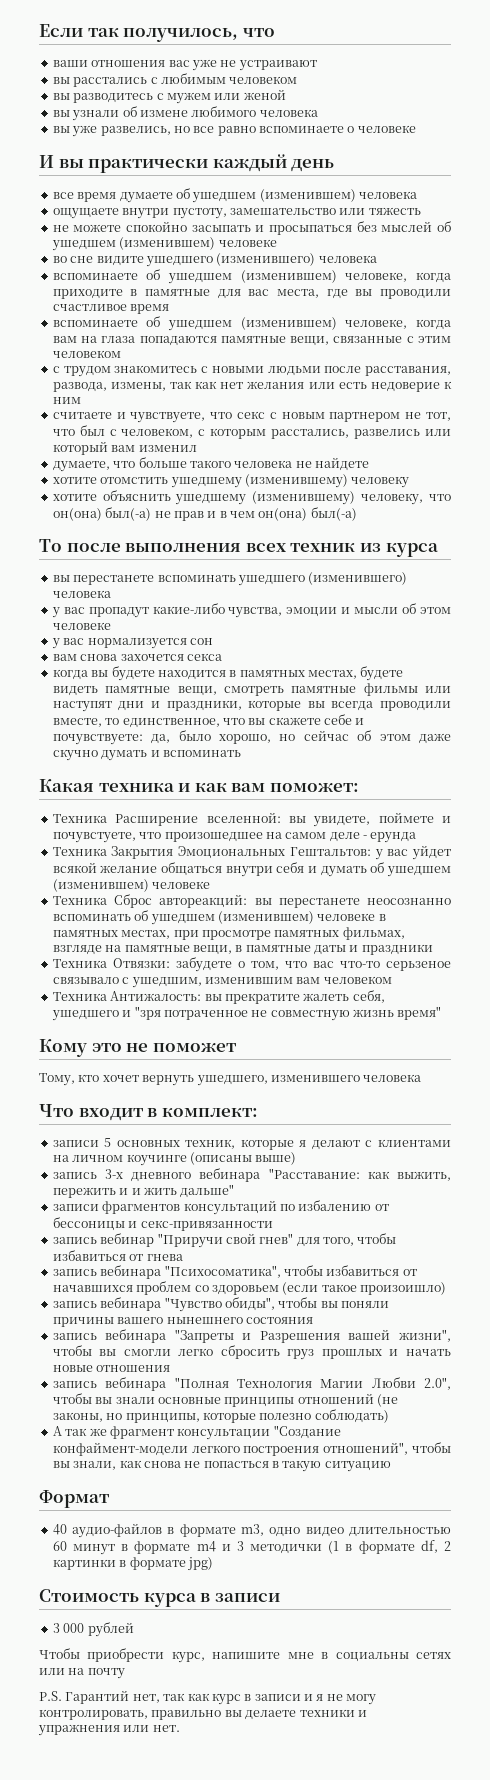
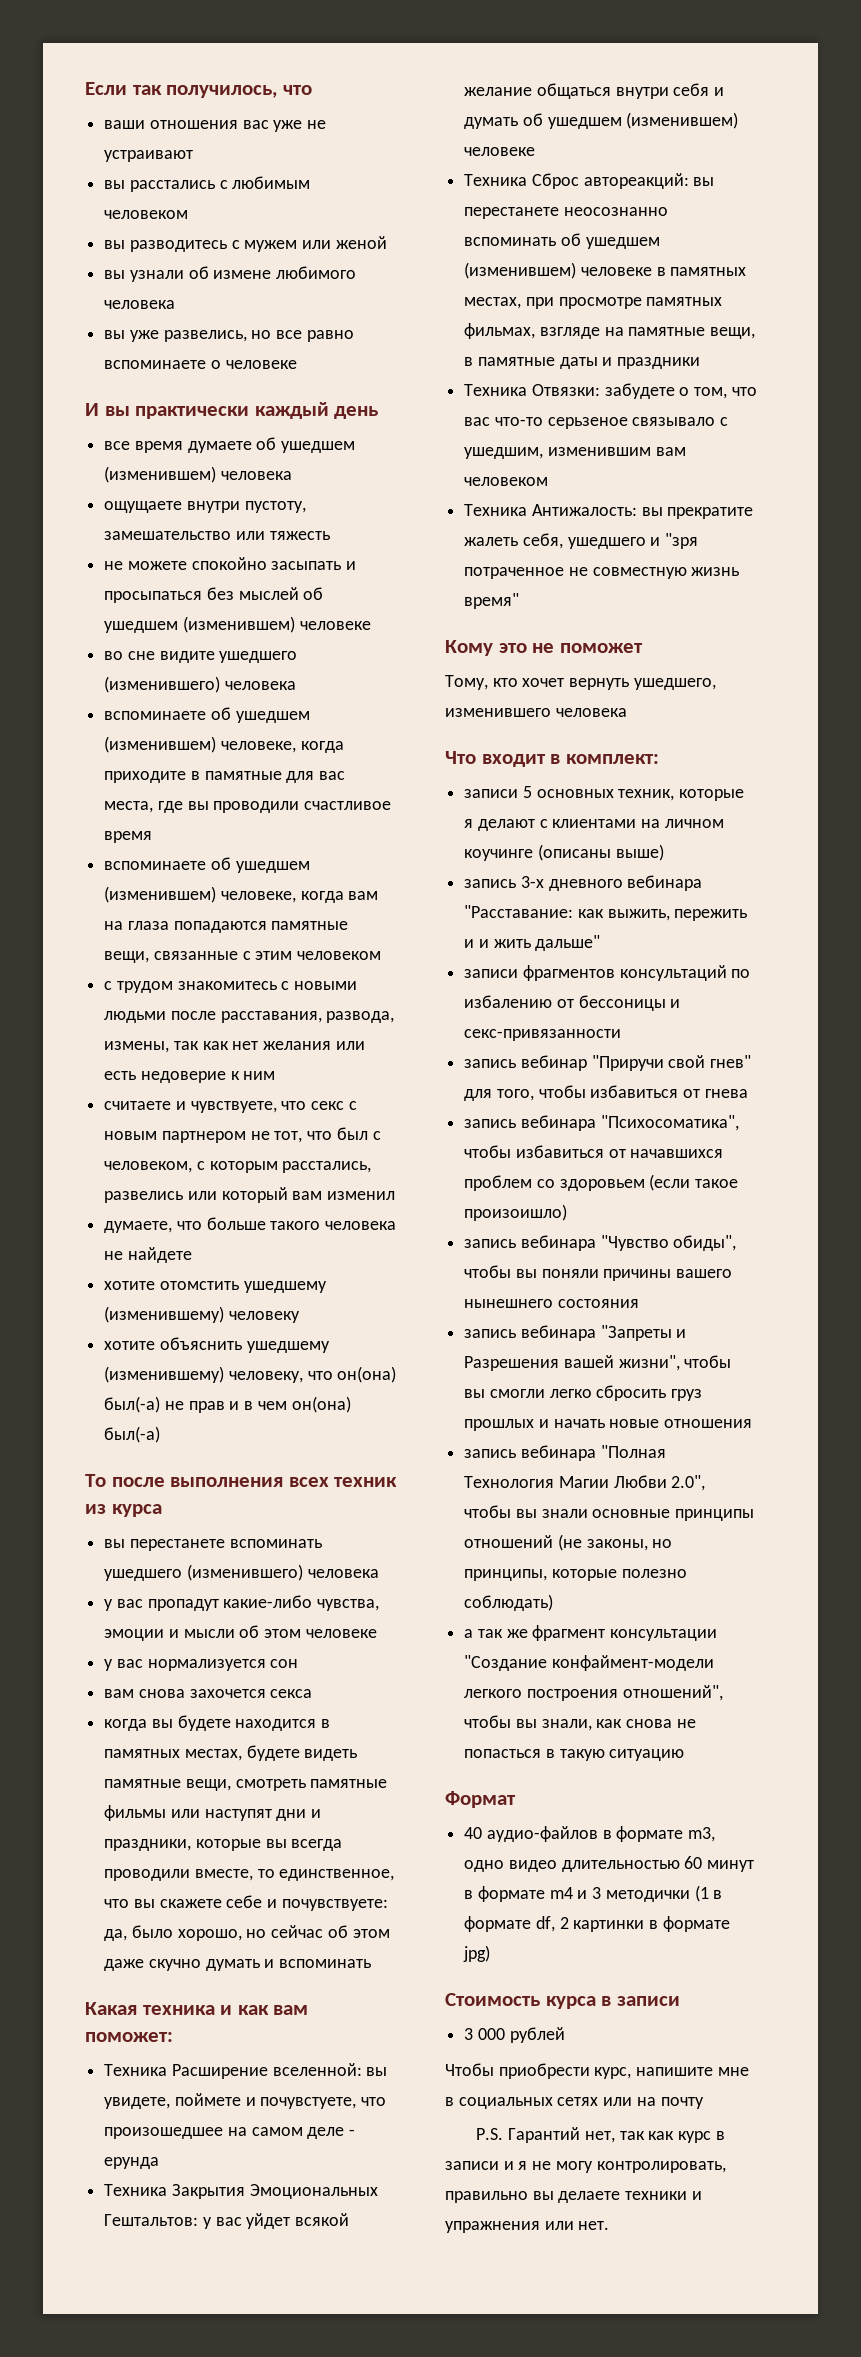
[52,1426,62,1436] А -> [464,1629,474,1638] а
[335,1652,409,1662] социальны -> [458,2097,553,2109] социальных

